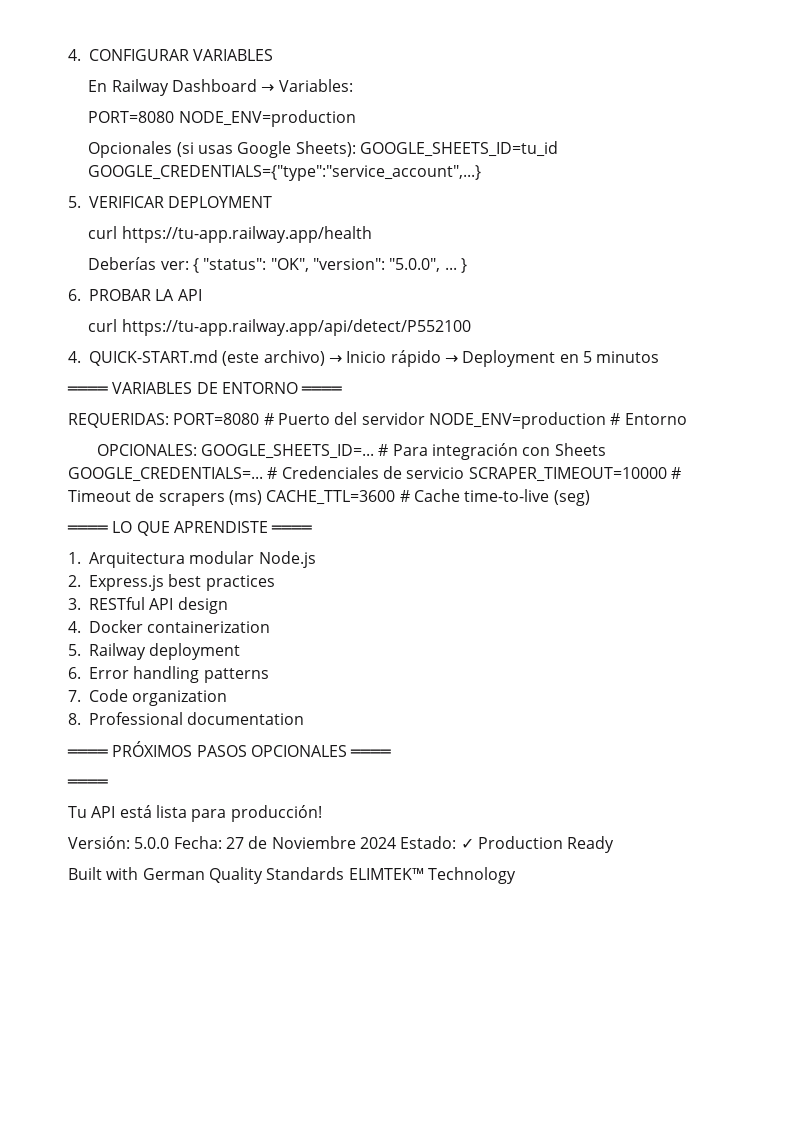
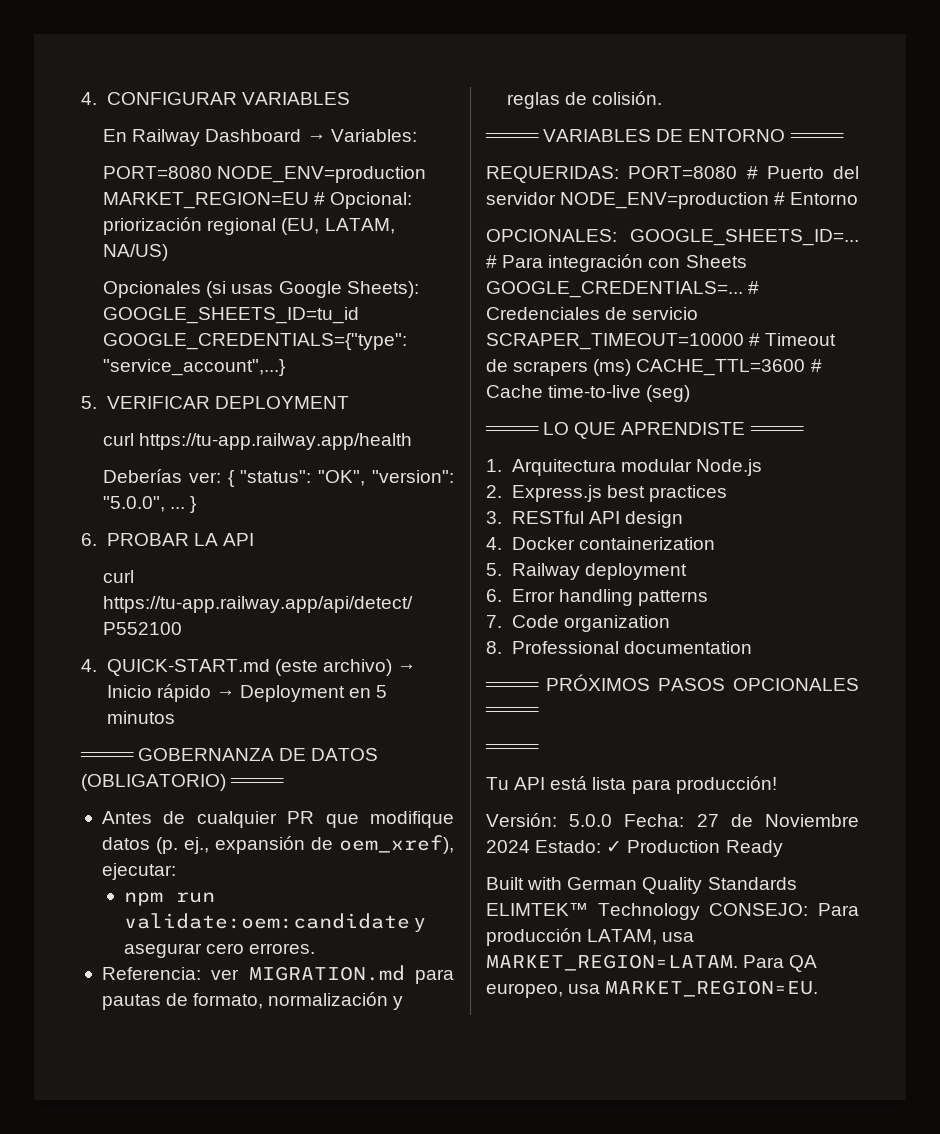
(356, 118) none -> [103,192,413,209] [103,217,395,235] [103,244,169,261] MARKET_REGION=EU # Opcional: priorización regional (EU, LATAM, NA/US)
(660, 357) none -> [80,748,379,761] [81,774,285,791] [101,811,455,828] [101,835,455,854] [101,863,176,880] [124,892,216,906] [124,913,426,932] [124,943,316,958] [101,965,454,984] [101,992,404,1010] [506,91,663,109] // ════ GOBERNANZA DE DATOS (OBLIGATORIO) ════ // Antes de cualquier PR que modifique datos (p. ej., expansión de oem_xref), ejecutar: // npm run validate:oem:candidate y asegurar cero errores. // Referencia: ver MIGRATION.md para pautas de formato, normalización y reglas de colisión.
(516, 875) none -> [709,903,859,916] [486,928,695,946] [486,954,818,972] [486,980,819,998] CONSEJO: Para producción LATAM, usa MARKET_REGION=LATAM. Para QA europeo, usa MARKET_REGION=EU.

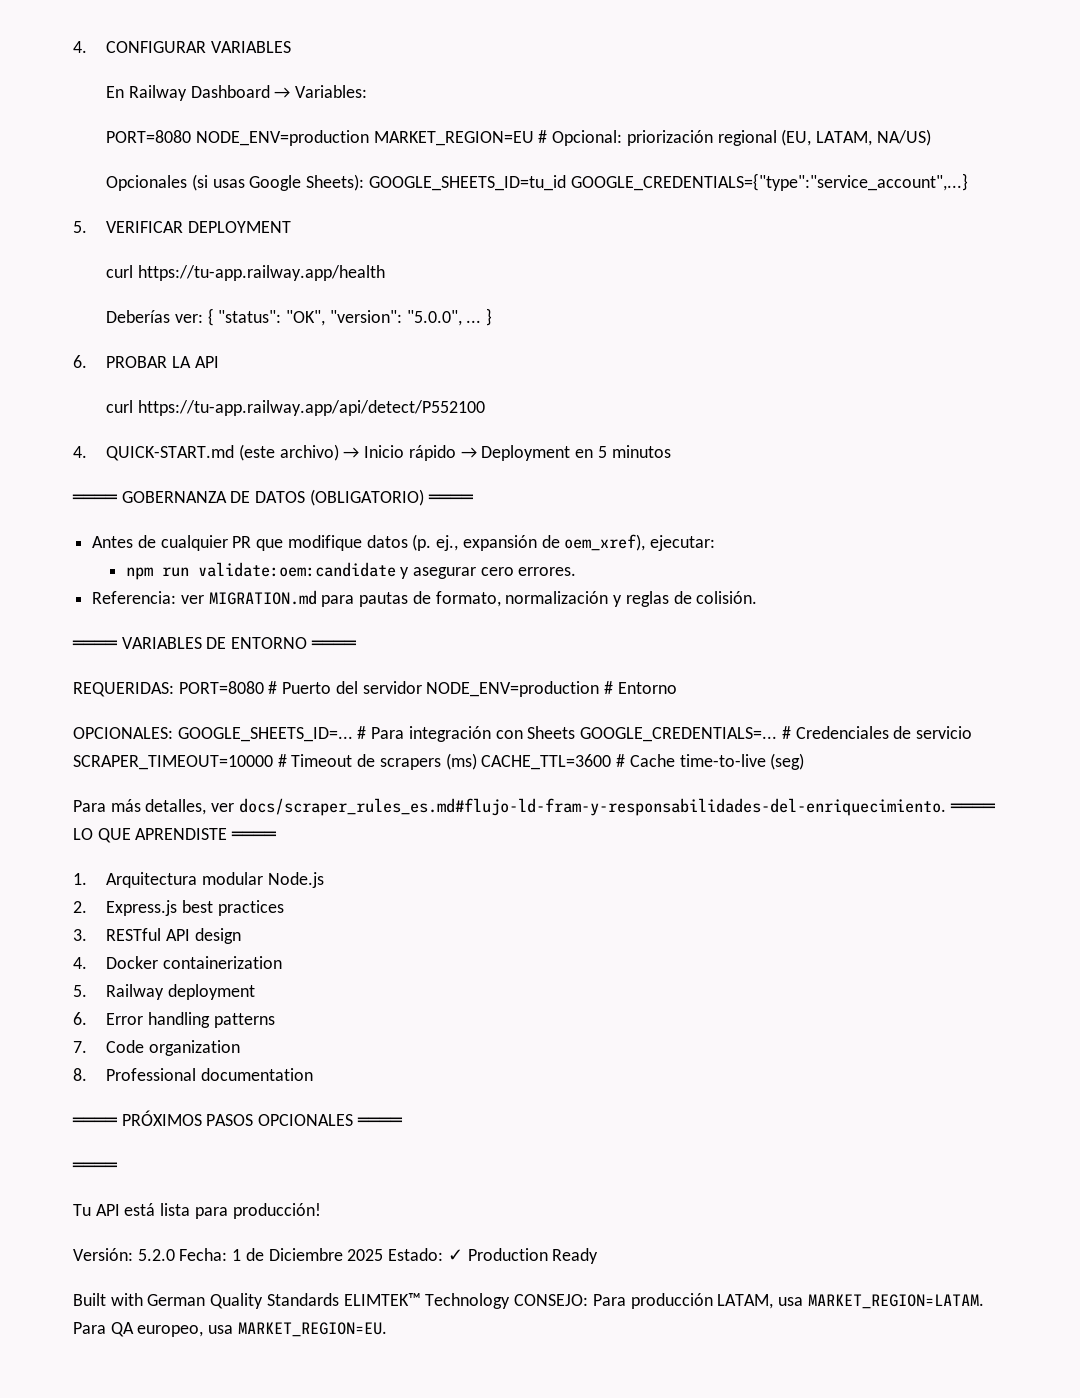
(691, 393) none -> [73,798,946,816] Para más detalles, ver docs/scraper_rules_es.md#flujo-ld-fram-y-responsabilidades-del-enriquecimiento.
[569,814,859,827] [486,840,530,853] 5.0.0 Fecha: 27 de Noviembre 2024 -> [137,1248,384,1261] 5.2.0 Fecha: 1 de Diciembre 2025

